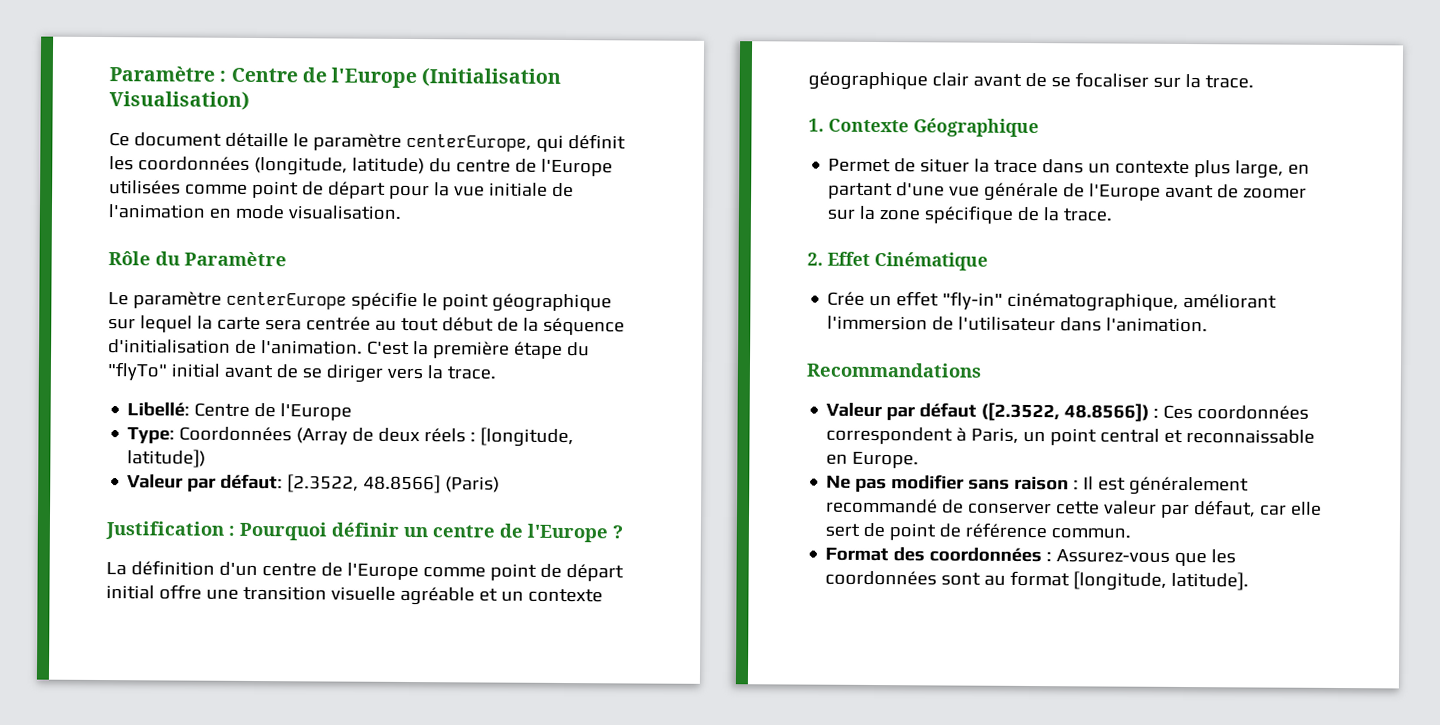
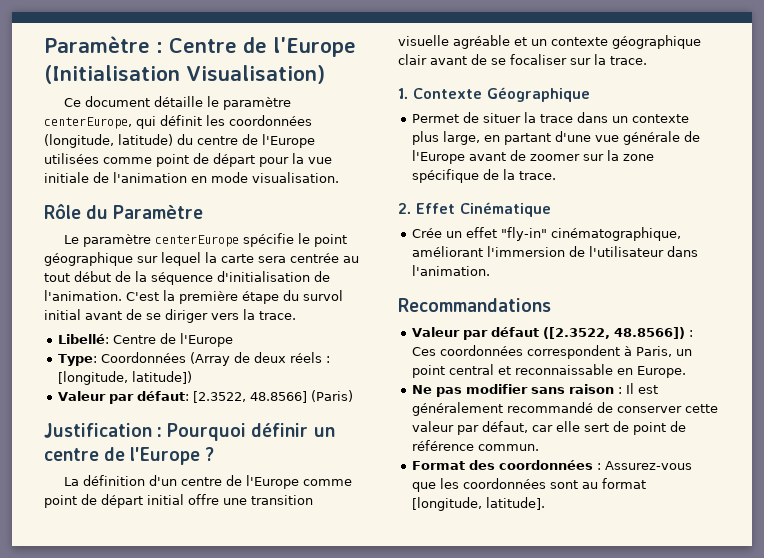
[107,362,167,381] "flyTo" -> [303,290,343,301] survol

